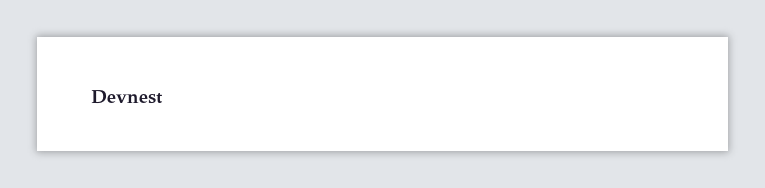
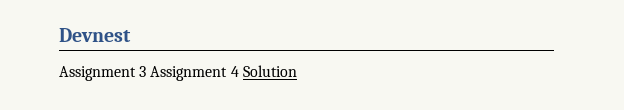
(163, 97) none -> [59,65,297,81] // Assignment 3 Assignment 4 Solution

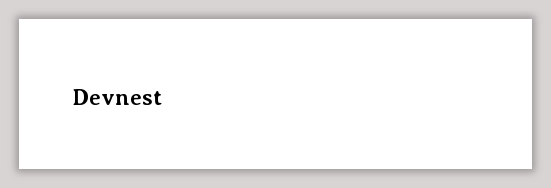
[59,65,297,81] // Assignment 3 Assignment 4 Solution -> (162, 97) none

